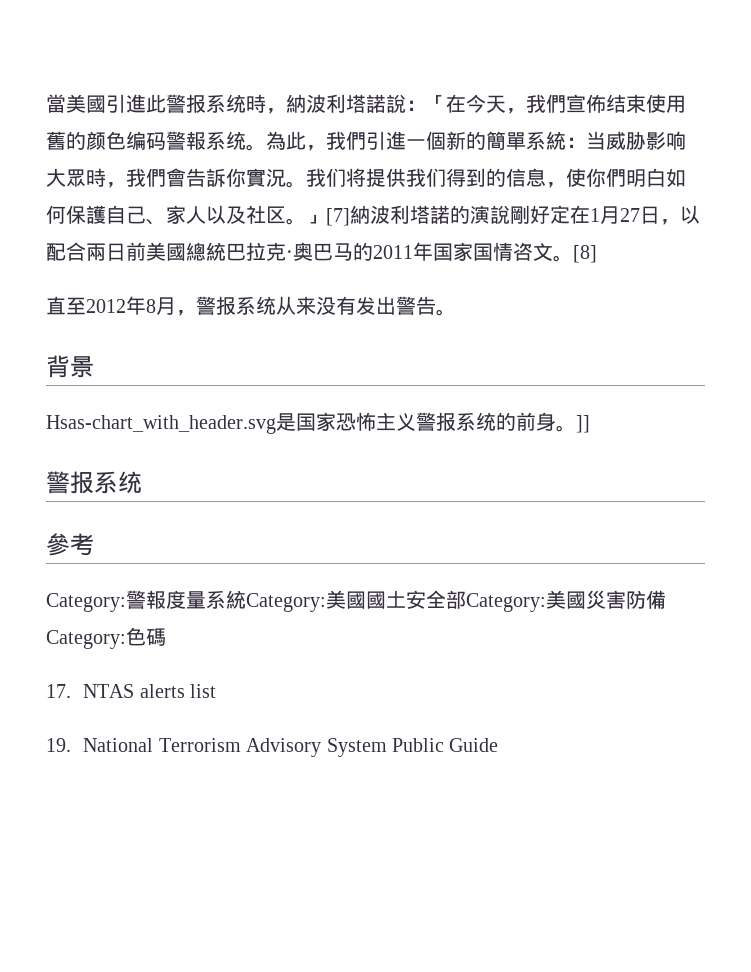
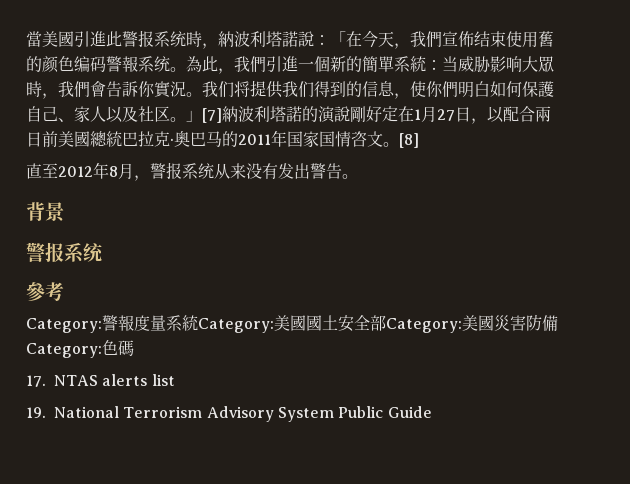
[46,412,590,434] // Hsas-chart_with_header.svg是国家恐怖主义警报系统的前身。]] -> (65, 212) none

